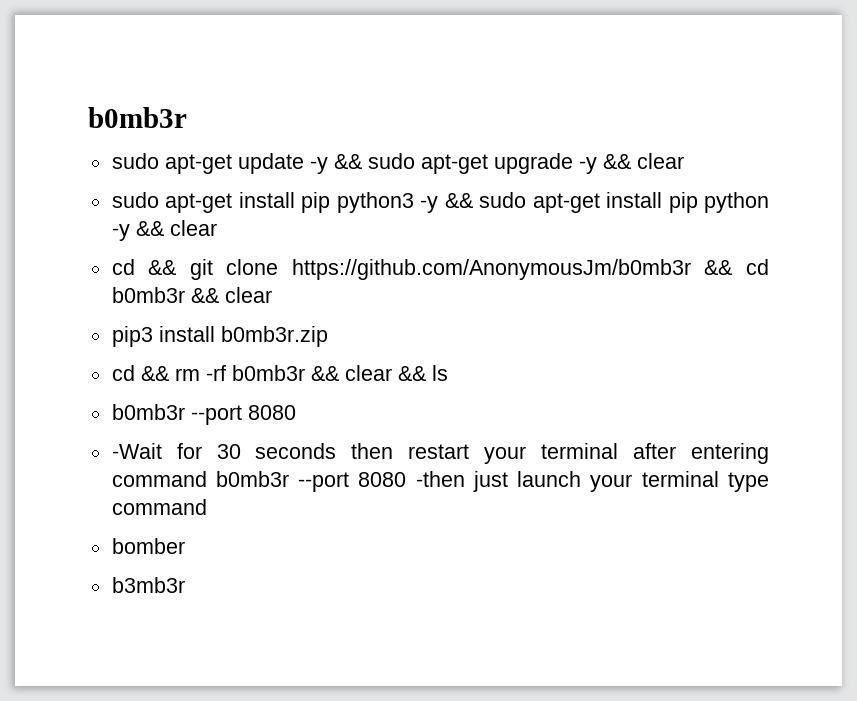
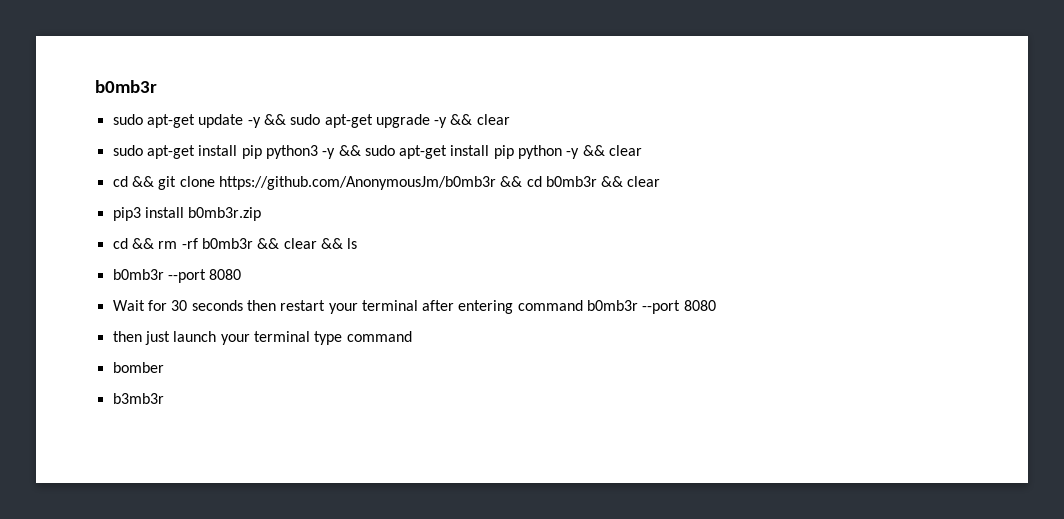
[111,443,162,459] -Wait -> [112,300,145,311] Wait
[415,471,465,487] -then -> [112,331,142,342] // then

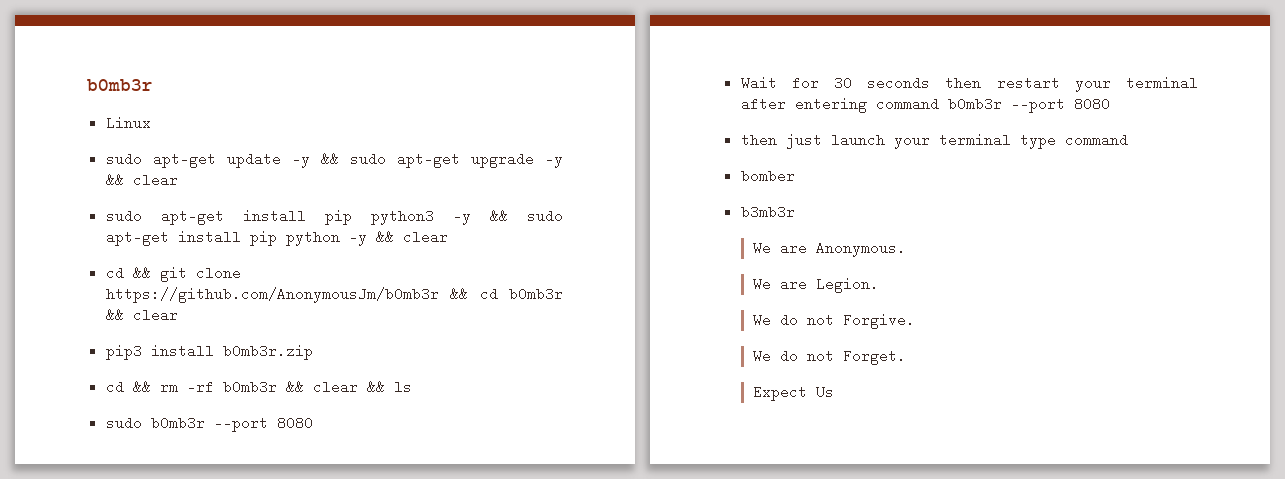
[95,80,157,93] b0mb3r -> [87,79,153,91] [105,116,151,130] b0mb3r // Linux
(358, 243) none -> [105,416,142,430] sudo
(164, 398) none -> [752,241,906,257] [752,277,879,293] [752,313,915,329] [752,349,906,365] [752,385,834,401] // We are Anonymous. // We are Legion. // We do not Forgive. // We do not Forget. // Expect Us

